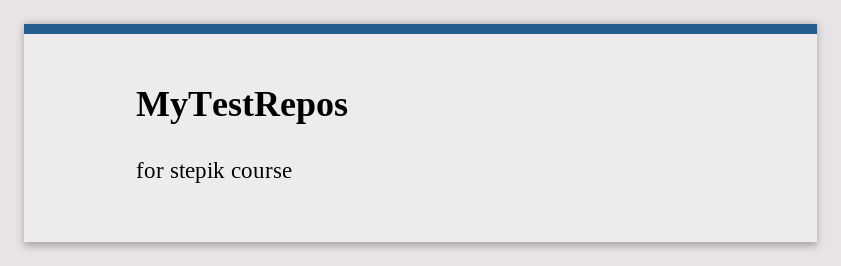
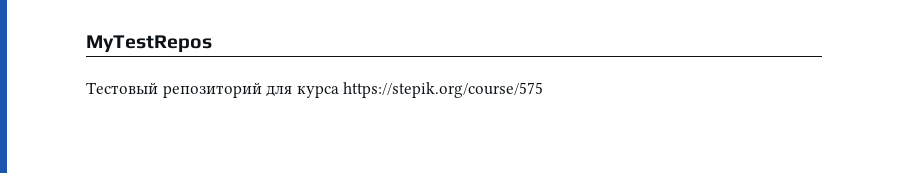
[136,162,293,183] for stepik course -> [86,82,544,98] Тестовый репозиторий для курса https://stepik.org/course/575

